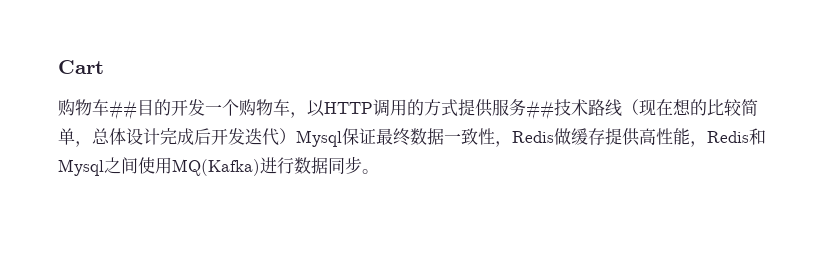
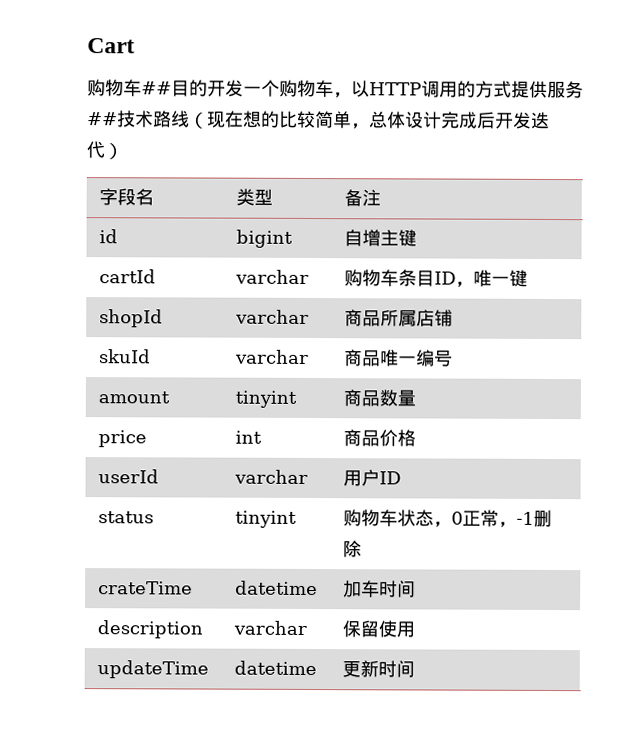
[296,128,766,147] [58,156,379,176] Mysql保证最终数据一致性，Redis做缓存提供高性能，Redis和Mysql之间使用MQ(Kafka)进行数据同步。 -> [98,188,154,206] [235,188,273,206] [343,189,381,207] [98,229,118,244] [235,229,293,248] [343,229,417,247] [98,269,156,284] [234,269,309,284] [343,269,528,288] [98,309,163,328] [234,309,309,324] [343,309,453,327] [98,349,151,364] [234,349,309,364] [343,349,453,367] [97,391,170,404] [234,390,297,408] [342,389,416,407] [97,430,147,448] [234,430,262,444] [342,429,416,447] [97,469,159,484] [233,469,308,484] [342,469,401,487] [97,511,154,524] [234,510,297,528] [342,509,552,528] [342,540,362,558] [97,581,193,595] [234,580,318,596] [342,580,416,598] [96,620,203,639] [232,620,307,635] [341,620,415,638] [96,660,209,679] [233,660,317,676] [341,660,415,678] // 字段名 | 类型 | 备注 // id | bigint | 自增主键 // cartId | varchar | 购物车条目ID，唯一键 // shopId | varchar | 商品所属店铺 // skuId | varchar | 商品唯一编号 // amount | tinyint | 商品数量 // price | int | 商品价格 // userId | varchar | 用户ID // status | tinyint | 购物车状态，0正常，-1删除 // crateTime | datetime | 加车时间 // description | varchar | 保留使用 // updateTime | datetime | 更新时间

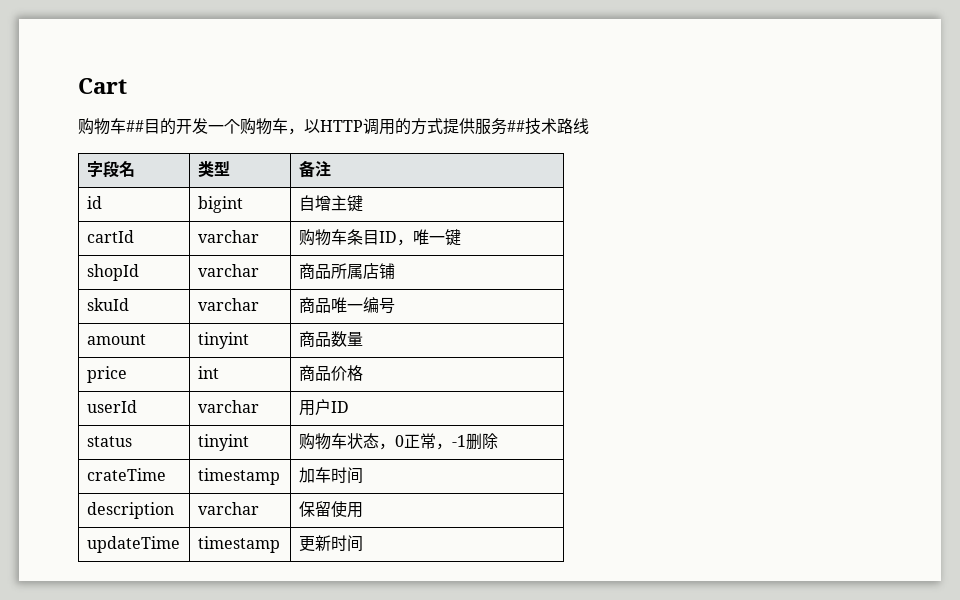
[189,110,550,130] [86,141,123,160] （现在想的比较简单，总体设计完成后开发迭代） -> (589, 126) none
[234,580,318,596] datetime -> [197,468,280,485] timestamp
[233,660,317,676] datetime -> [197,536,280,553] timestamp

